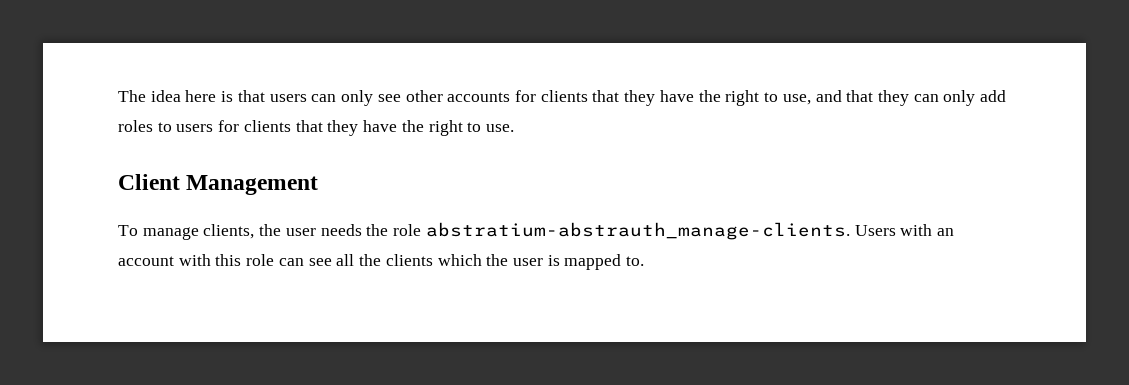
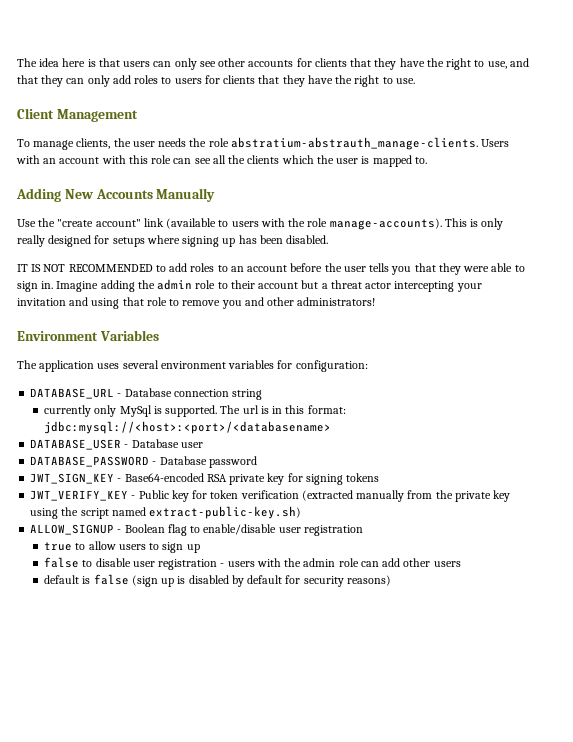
(645, 261) none -> [16,188,216,202] [17,218,504,230] [17,235,329,247] [17,263,525,275] [17,279,482,292] [17,297,376,309] [17,330,159,341] [17,360,368,372] [30,388,263,400] [44,405,346,417] [44,421,332,434] [30,439,203,450] [30,456,257,468] [30,473,380,485] [30,490,511,502] [30,506,302,519] [30,524,363,536] [44,541,200,553] [44,557,461,570] [44,574,391,587] // Adding New Accounts Manually // Use the "create account" link (available to users with the role manage-accounts). This is only really designed for setups where signing up has been disabled. // IT IS NOT RECOMMENDED to add roles to an account before the user tells you that they were able to sign in. Imagine adding the admin role to their account but a threat actor intercepting your invitation and using that role to remove you and other administrators! // Environment Variables // The application uses several environment variables for configuration: // DATABASE_URL - Database connection string // currently only MySql is supported. The url is in this format: jdbc:mysql://<host>:<port>/<databasename> // DATABASE_USER - Database user // DATABASE_PASSWORD - Database password // JWT_SIGN_KEY - Base64-encoded RSA private key for signing tokens // JWT_VERIFY_KEY - Public key for token verification (extracted manually from the private key using the script named extract-public-key.sh) // ALLOW_SIGNUP - Boolean flag to enable/disable user registration // true to allow users to sign up // false to disable user registration - users with the admin role can add other users // default is false (sign up is disabled by default for security reasons)

